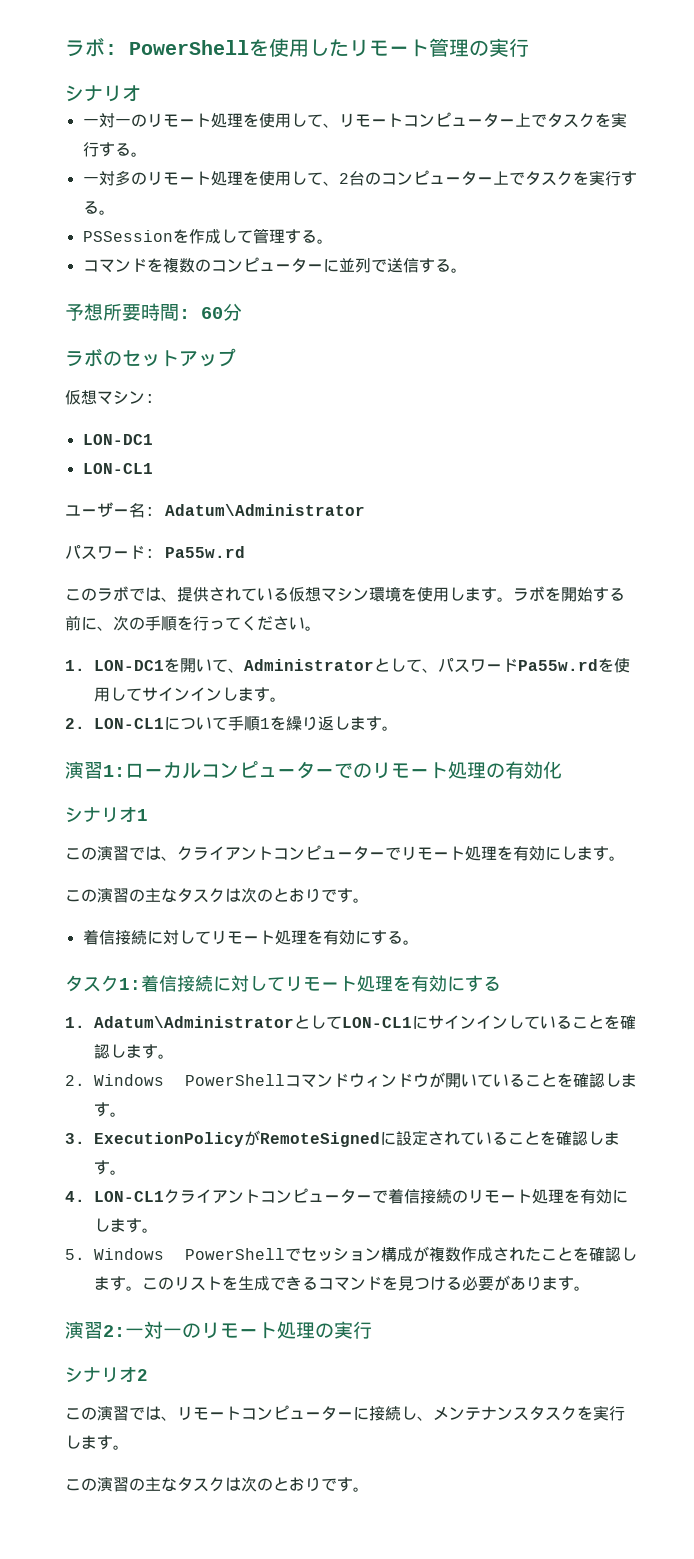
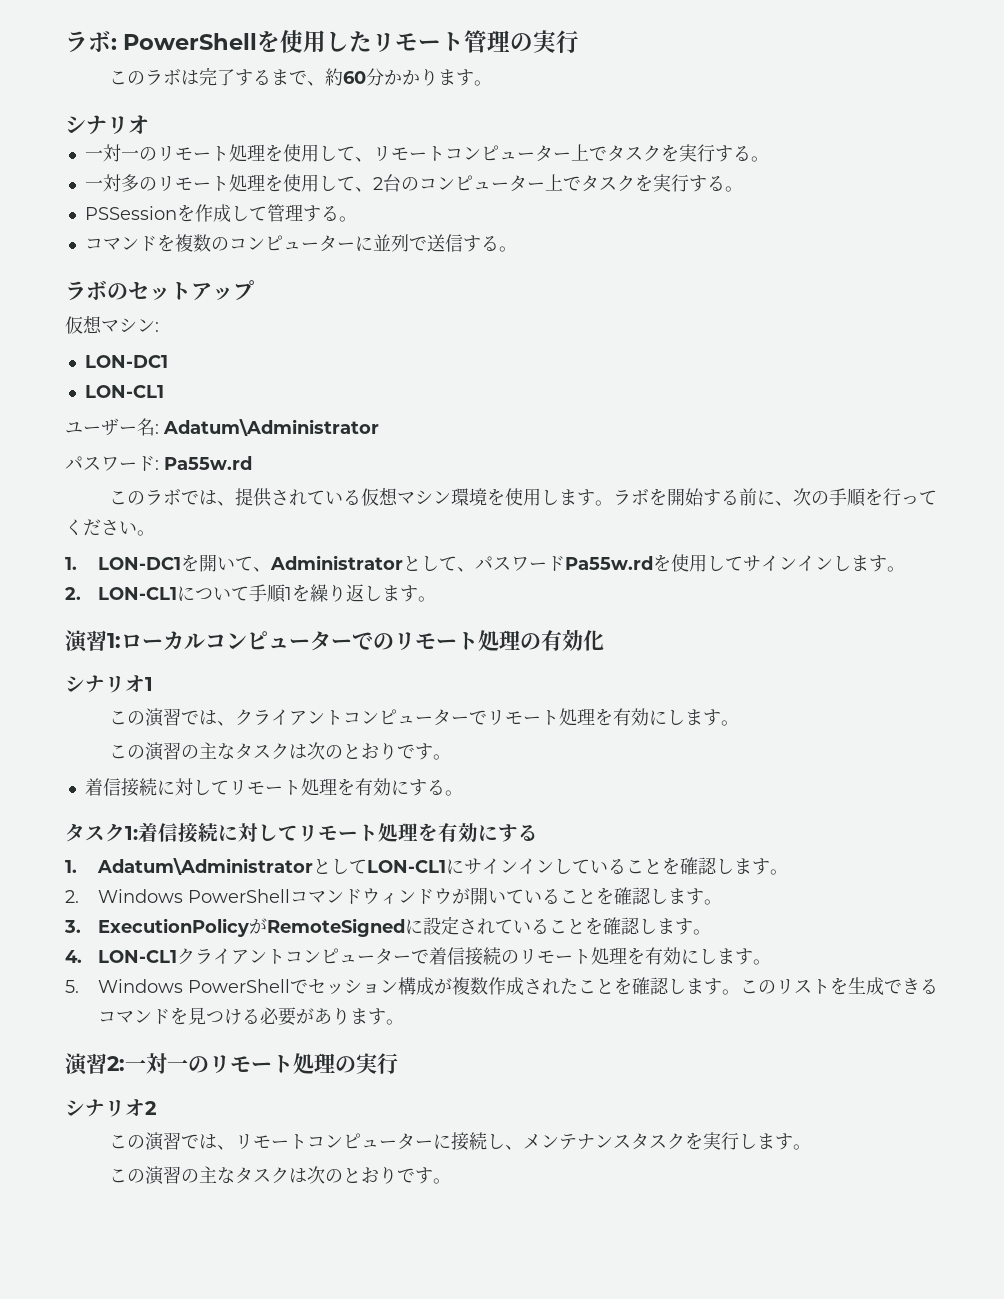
(529, 47) none -> [109,67,493,86] // このラボは完了するまで、約60分かかります。
[65,303,242,321] // 予想所要時間: 60分 -> (517, 249) none

